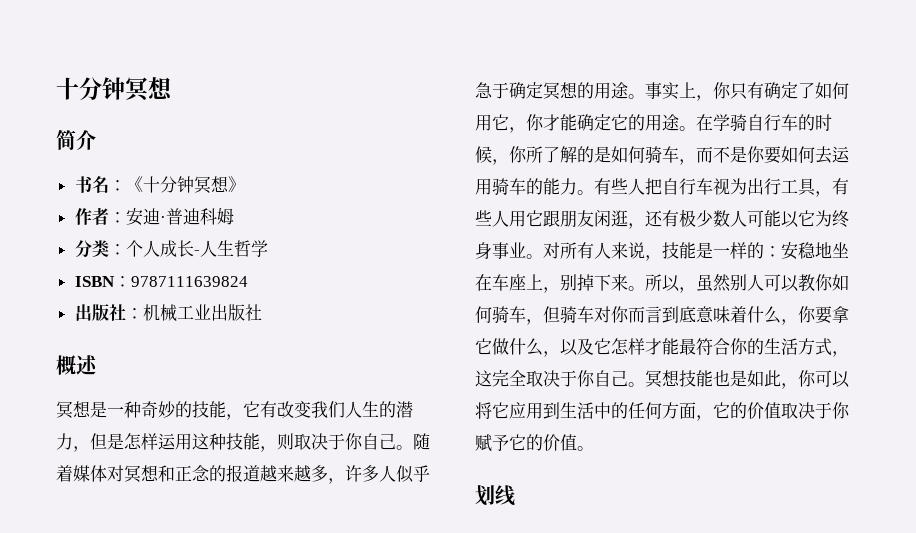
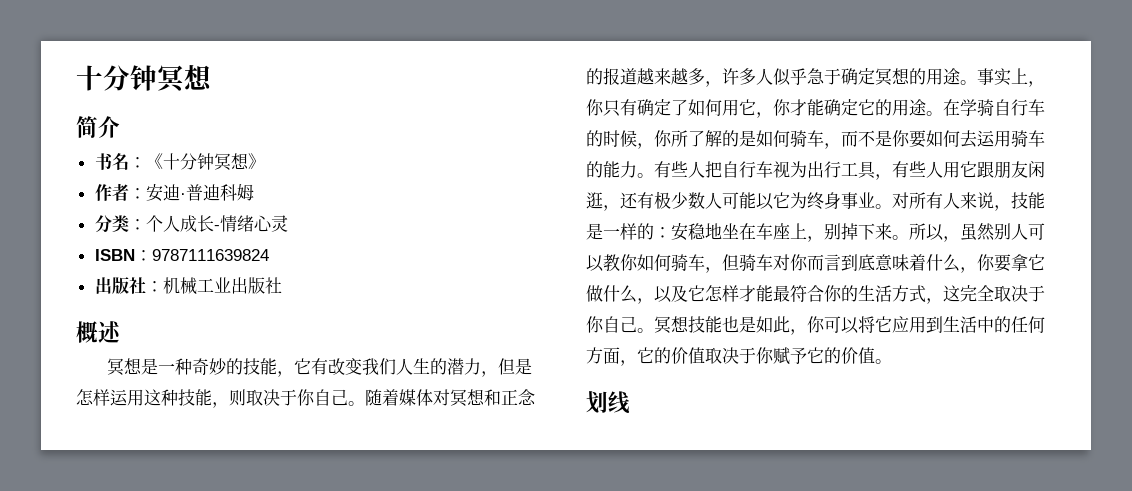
[199,240,268,257] 人生哲学 -> [219,215,288,232] 情绪心灵

